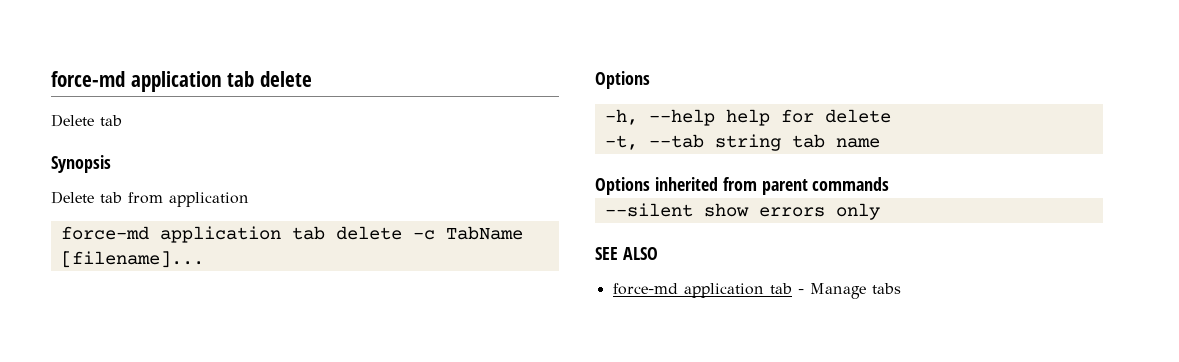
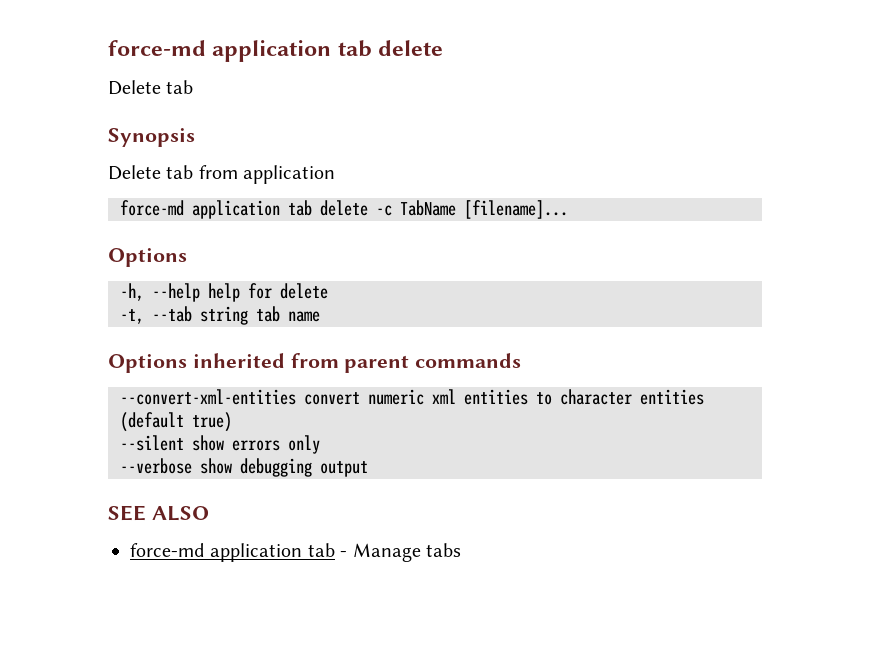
(890, 184) none -> [120,389,704,405] [120,412,232,432] // --convert-xml-entities convert numeric xml entities to character entities (default true)
(880, 211) none -> [120,458,368,477] // --verbose show debugging output

